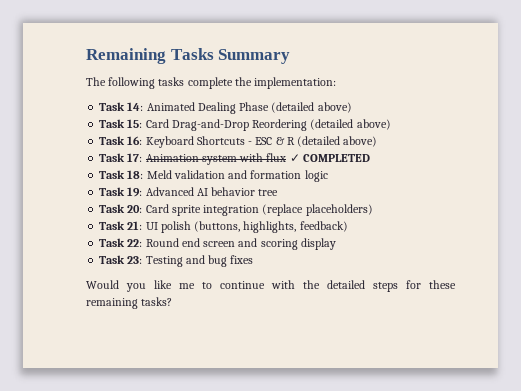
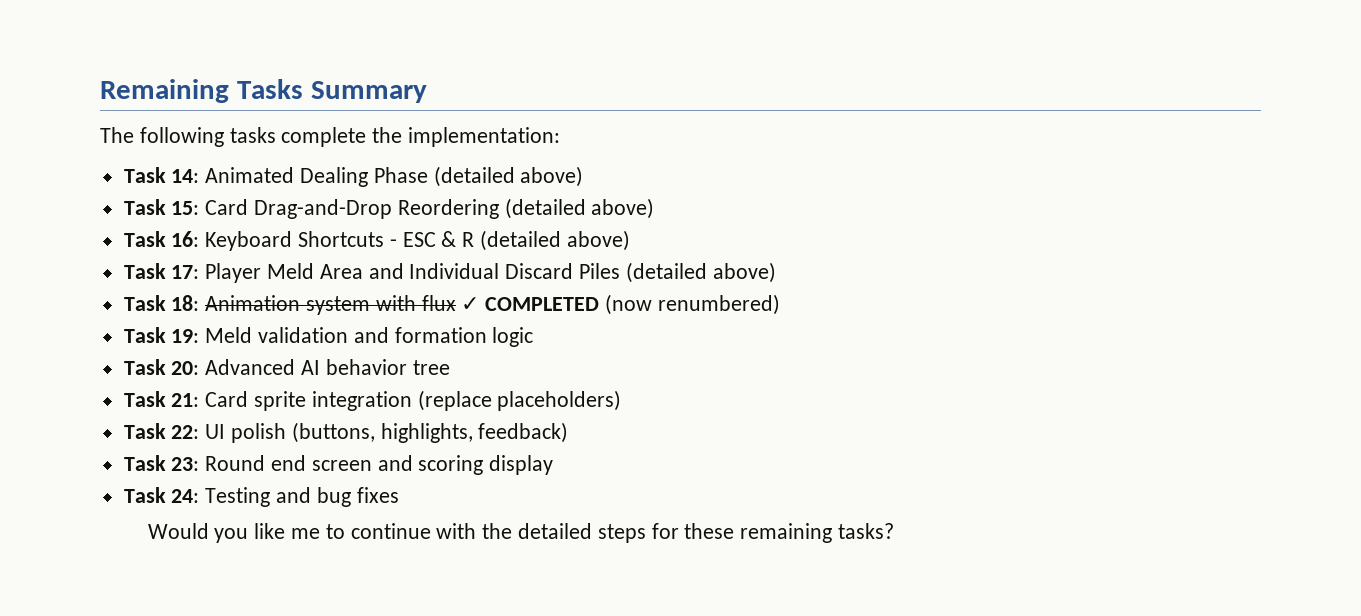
(143, 157) none -> [205,262,776,283] [123,295,200,311] Player Meld Area and Individual Discard Piles (detailed above) // Task 18:
[99,170,144,179] // Task 18: -> [605,294,780,315] [123,327,200,343] (now renumbered) // Task 19:
[127,187,143,197] 19: -> [171,361,200,375] 20:
[127,205,143,213] 20: -> [171,393,200,407] 21:
[127,221,143,230] 21: -> [171,425,200,439] 22:
[127,239,143,247] 22: -> [171,457,200,471] 23:
[127,256,143,264] 23: -> [171,489,200,503] 24:

